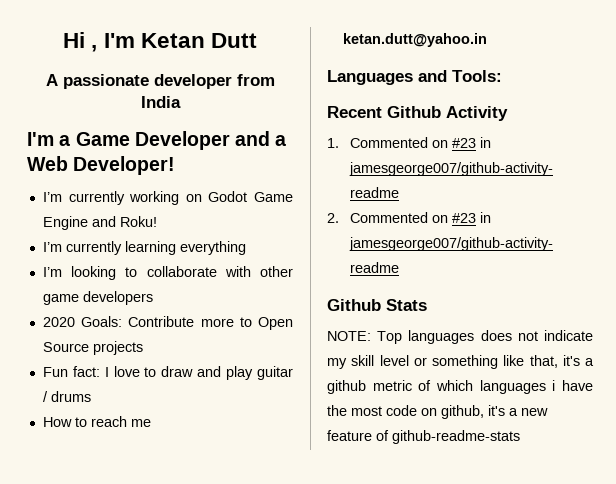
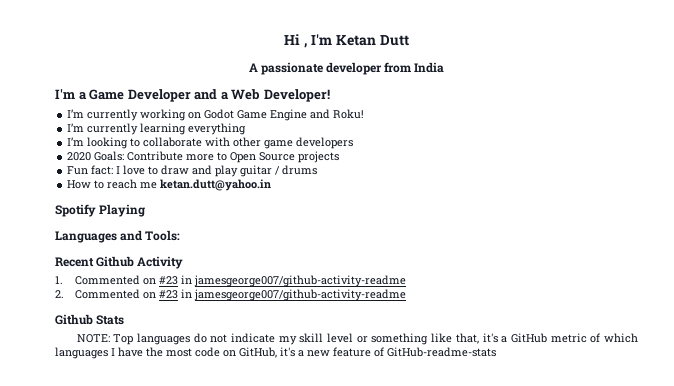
(487, 40) none -> [55,204,146,217] // Spotify Playing
[480,330,512,341] does -> [193,333,207,343] do
[327,380,366,394] github -> [510,333,547,343] GitHub
[552,380,556,391] i -> [111,348,115,356] I
[441,405,484,419] github, -> [239,347,277,358] GitHub,
[392,430,520,444] github-readme-stats -> [387,347,496,357] GitHub-readme-stats

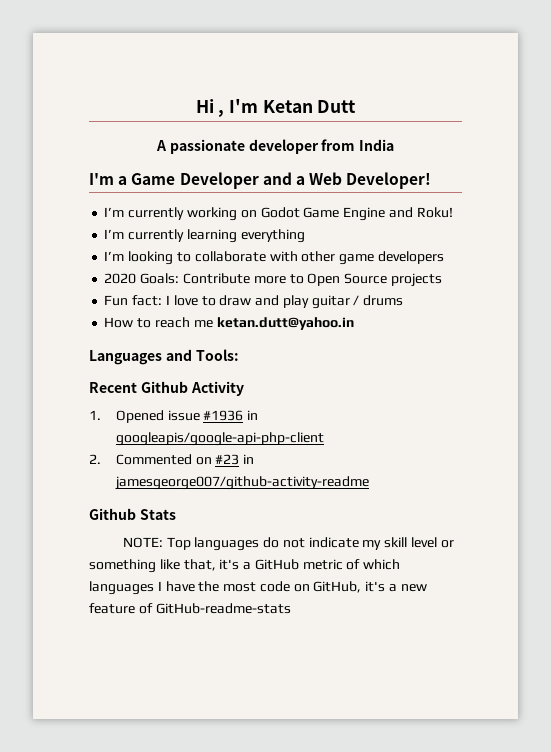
[55,204,146,217] // Spotify Playing -> (354, 323) none
[74,275,406,287] Commented on #23 in jamesgeorge007/github-activity-readme -> [115,410,259,423] [115,432,324,446] Opened issue #1936 in googleapis/google-api-php-client

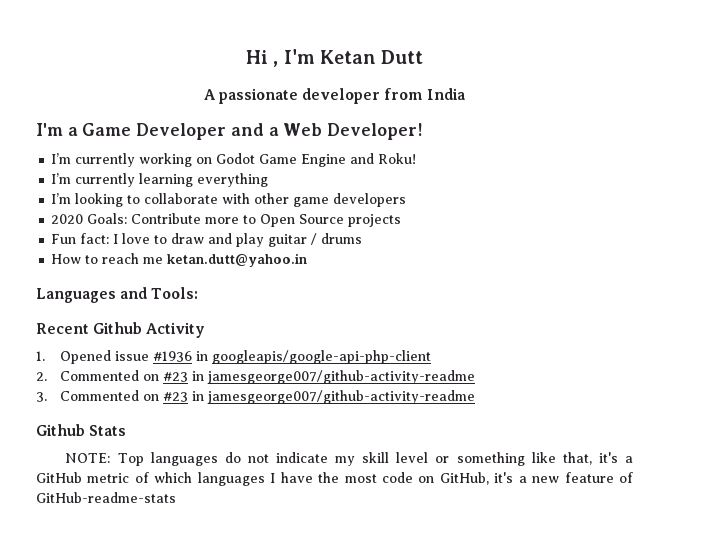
(369, 483) none -> [36,390,476,404] // 3. Commented on #23 in jamesgeorge007/github-activity-readme

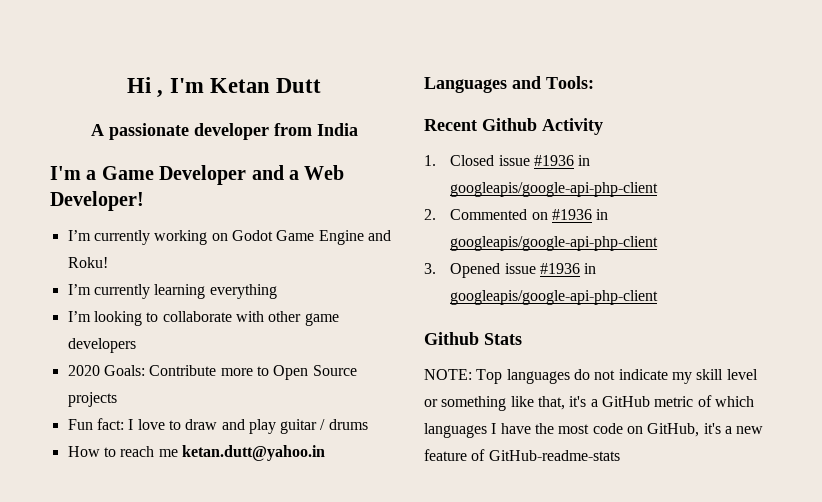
[60,350,112,364] Opened -> [450,155,495,166] Closed
[163,370,476,384] [36,390,476,404] #23 in jamesgeorge007/github-activity-readme // 3. Commented on #23 in jamesgeorge007/github-activity-readme -> [551,209,609,220] [450,236,659,251] [424,263,597,278] [450,290,659,305] #1936 in googleapis/google-api-php-client // 3. Opened issue #1936 in googleapis/google-api-php-client

